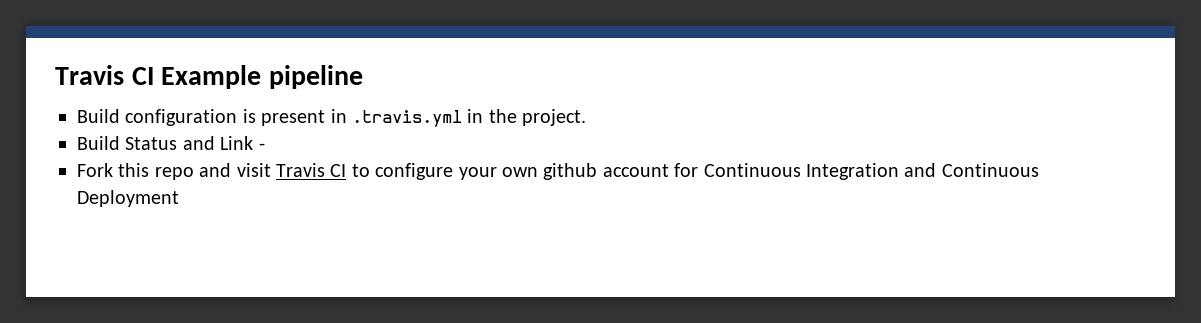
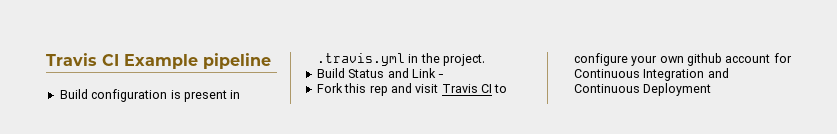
[154,167,194,180] repo -> [369,86,388,96] rep

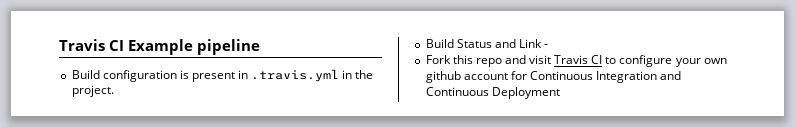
[369,86,388,96] rep -> [475,58,502,67] repo

